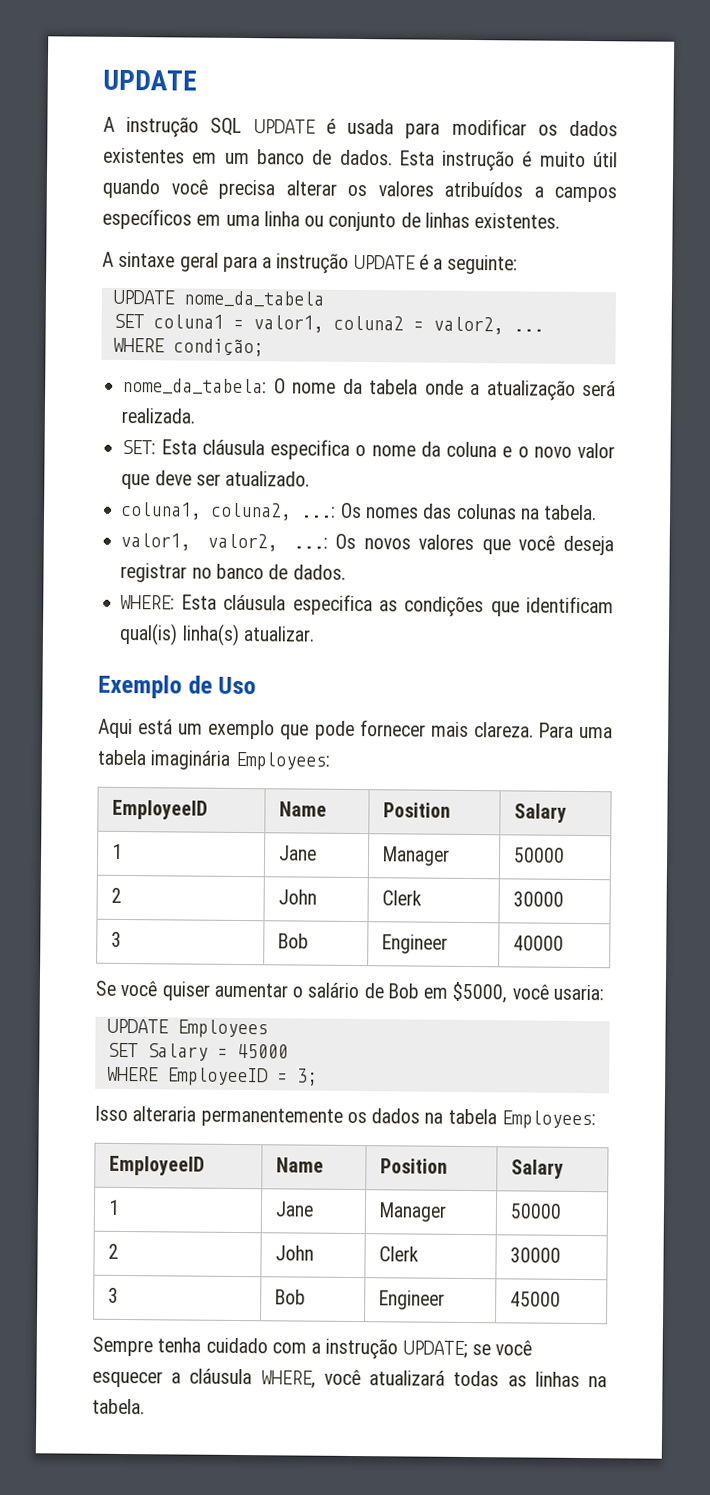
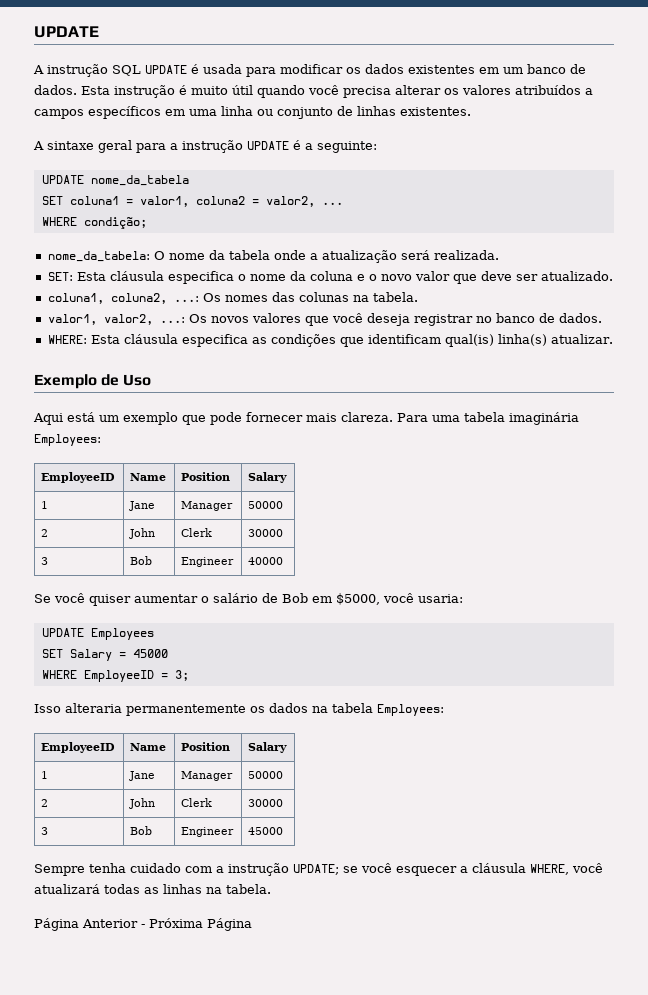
(145, 1406) none -> [34,918,252,931] // Página Anterior - Próxima Página

